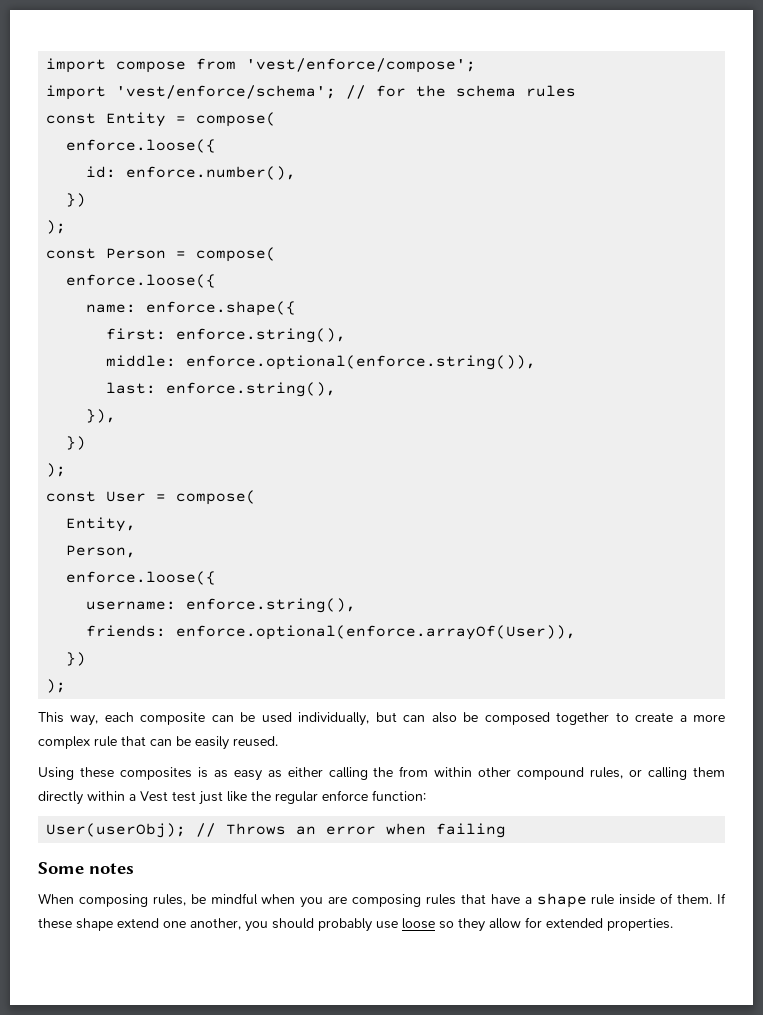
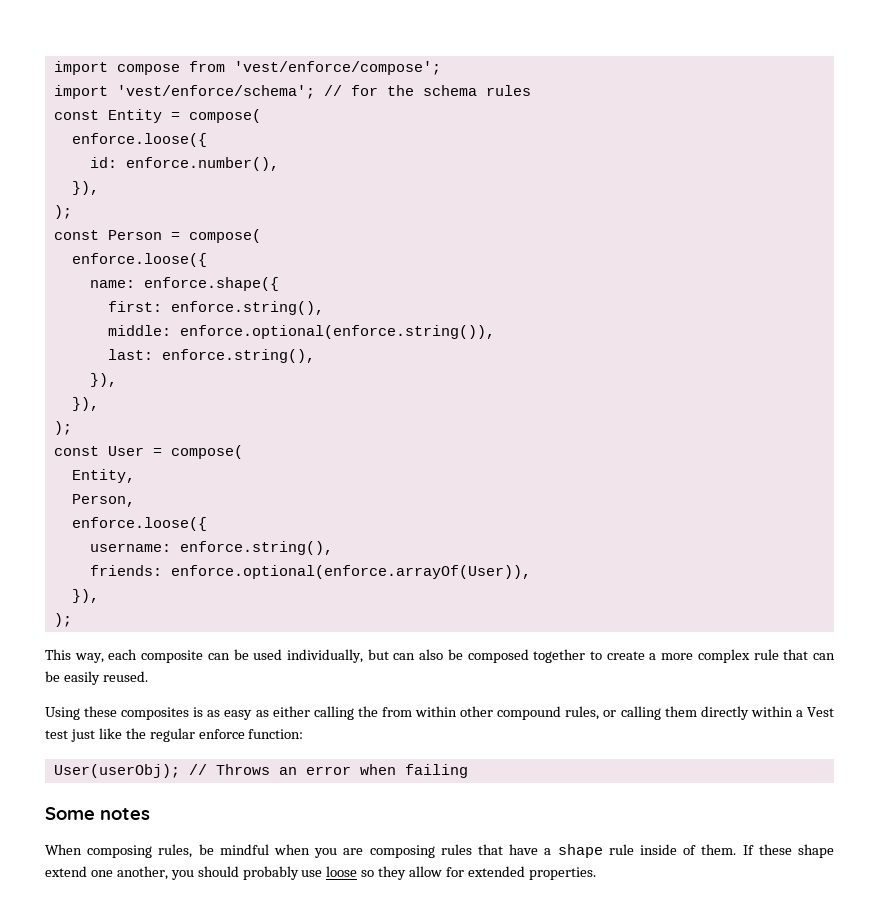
[66,193,87,207] }) -> [71,181,99,195] }),
[66,436,87,450] }) -> [71,397,99,411] }),
[66,652,87,666] }) -> [71,589,99,603] }),

